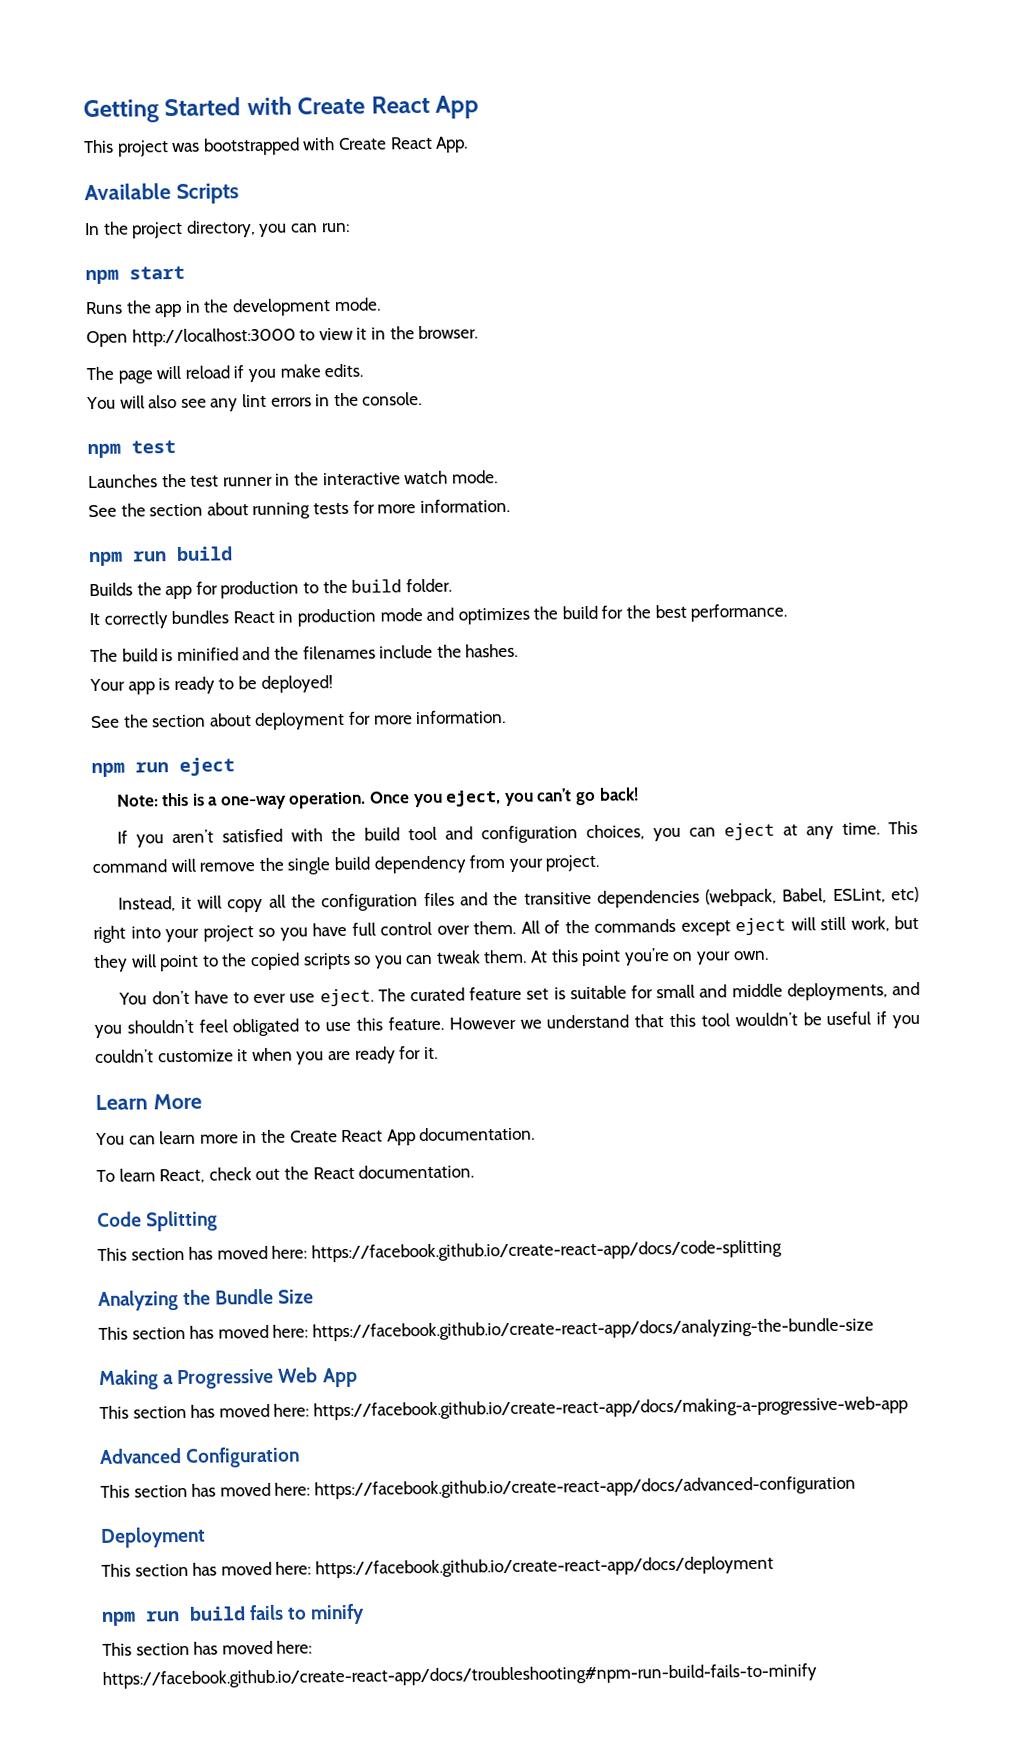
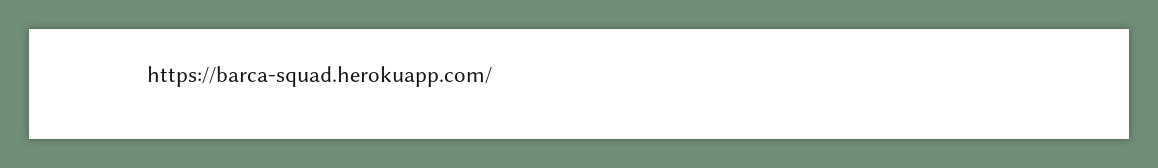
[83,95,480,124] [84,136,469,157] [84,183,239,204] [85,220,350,239] [85,265,185,285] [85,297,381,318] [86,325,479,348] [86,363,364,384] [86,391,423,412] [87,439,176,459] [88,470,498,489] [88,498,510,520] [89,546,233,567] [89,578,452,600] [89,603,788,629] [90,643,519,663] [89,675,333,695] [91,709,507,731] [91,757,235,778] [116,787,639,810] [116,820,919,848] [92,854,600,875] [117,886,920,913] [93,915,919,944] [93,948,769,973] [117,981,920,1007] [94,1011,921,1039] [95,1046,438,1065] [95,1093,202,1111] [95,1126,536,1146] [96,1164,475,1184] [97,1210,219,1232] [97,1239,782,1263] [98,1288,315,1312] [98,1317,874,1342] [99,1367,358,1391] [99,1396,908,1421] [99,1446,301,1468] [100,1475,856,1500] [100,1526,206,1548] [101,1555,774,1579] [101,1603,366,1626] [102,1640,313,1656] [102,1663,817,1689] Getting Started with Create React App // This project was bootstrapped with Create React App. // Available Scripts // In the project directory, you can run: // npm start // Runs the app in the development mode. // Open http://localhost:3000 to view it in the browser. // The page will reload if you make edits. // You will also see any lint errors in the console. // npm test // Launches the test runner in the interactive watch mode. // See the section about running tests for more information. // npm run build // Builds the app for production to the build folder. // It correctly bundles React in production mode and optimizes the build for the best performance. // The build is minified and the filenames include the hashes. // Your app is ready to be deployed! // See the section about deployment for more information. // npm run eject // Note: this is a one-way operation. Once you eject, you can’t go back! // If you aren’t satisfied with the build tool and configuration choices, you can eject at any time. This command will remove the single build dependency from your project. // Instead, it will copy all the configuration files and the transitive dependencies (webpack, Babel, ESLint, etc) right into your project so you have full control over them. All of the commands except eject will still work, but they will point to the copied scripts so you can tweak them. At this point you’re on your own. // You don’t have to ever use eject. The curated feature set is suitable for small and middle deployments, and you shouldn’t feel obligated to use this feature. However we understand that this tool wouldn’t be useful if you couldn’t customize it when you are ready for it. // Learn More // You can learn more in the Create React App documentation. // To learn React, check out the React documentation. // Code Splitting // This section has moved here: https://facebook.github.io/create-react-app/docs/code-splitting // Analyzing the Bundle Size // This section has moved here: https://facebook.github.io/create-react-app/docs/analyzing-the-bundle-size // Making a Progressive Web App // This section has moved here: https://facebook.github.io/create-react-app/docs/making-a-progressive-web-app // Advanced Configuration // This section has moved here: https://facebook.github.io/create-react-app/docs/advanced-configuration // Deployment // This section has moved here: https://facebook.github.io/create-react-app/docs/deployment // npm run build fails to minify // This section has moved here: https://facebook.github.io/create-react-app/docs/troubleshooting#npm-run-build-fails-to-minify -> [147,66,492,87] https://barca-squad.herokuapp.com/

